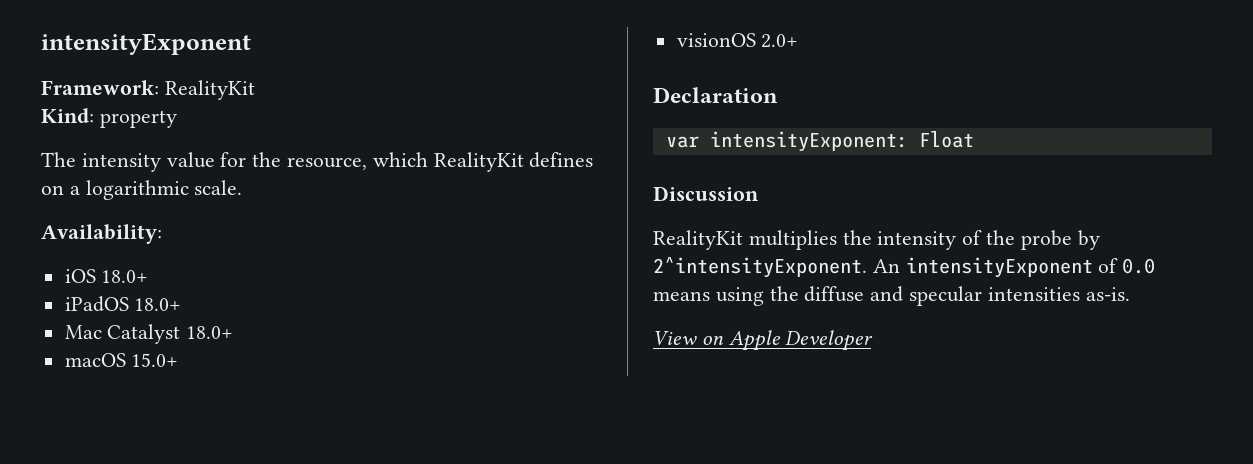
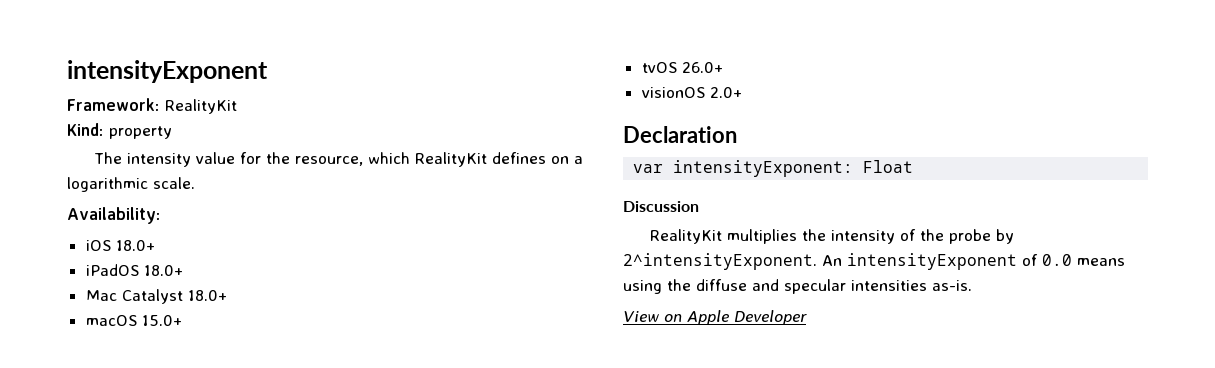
(179, 360) none -> [641,62,723,73] // tvOS 26.0+

